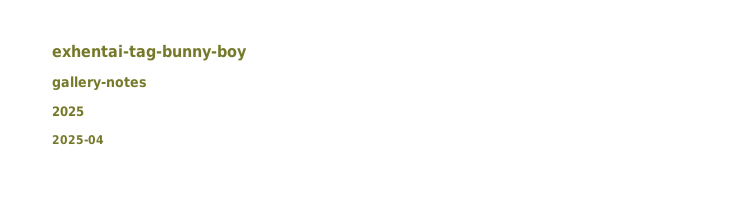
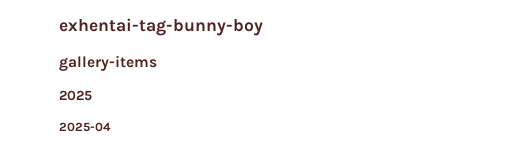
[52,76,147,91] gallery-notes -> [59,55,157,71] gallery-items

